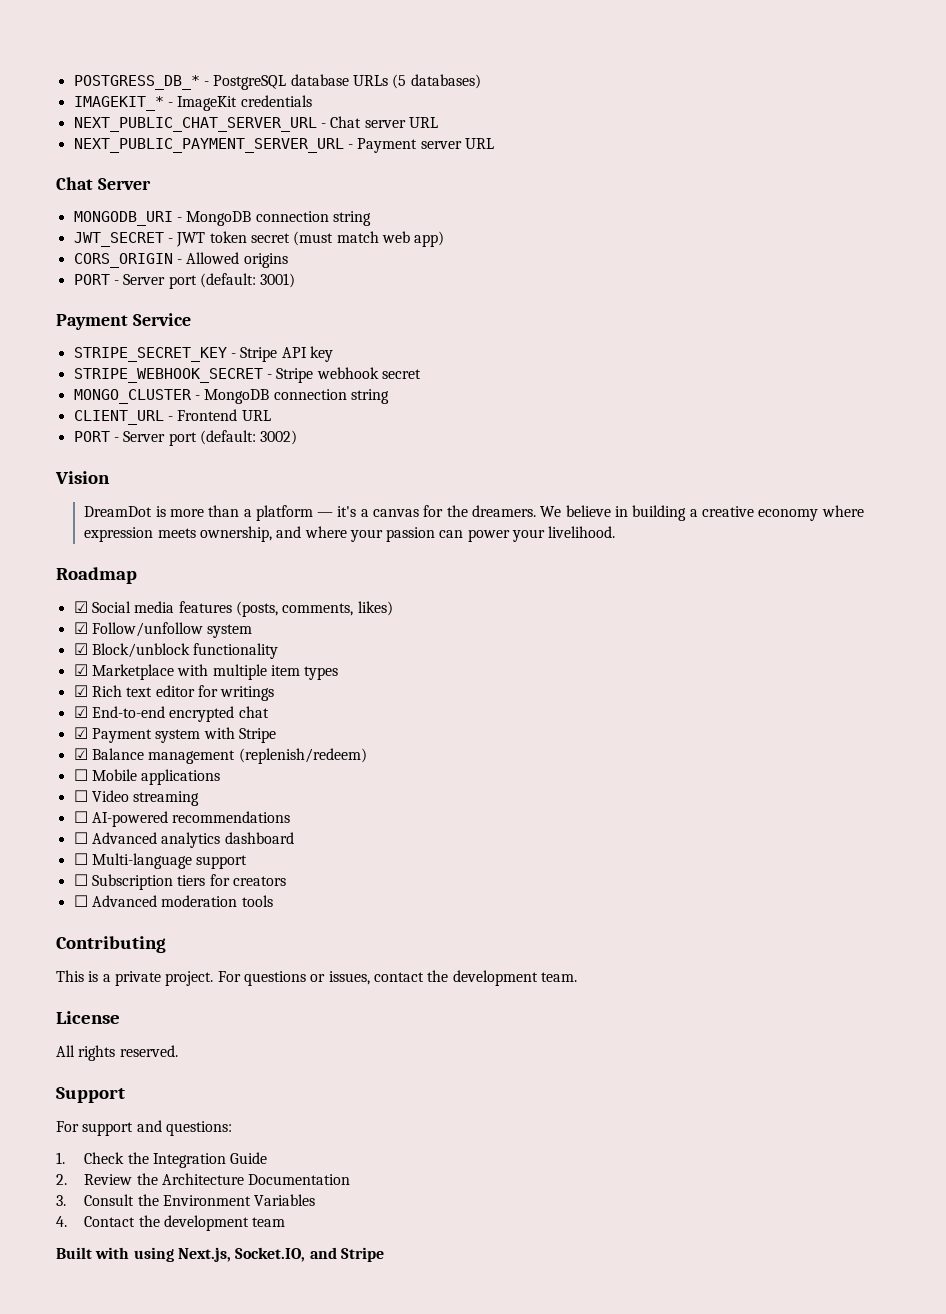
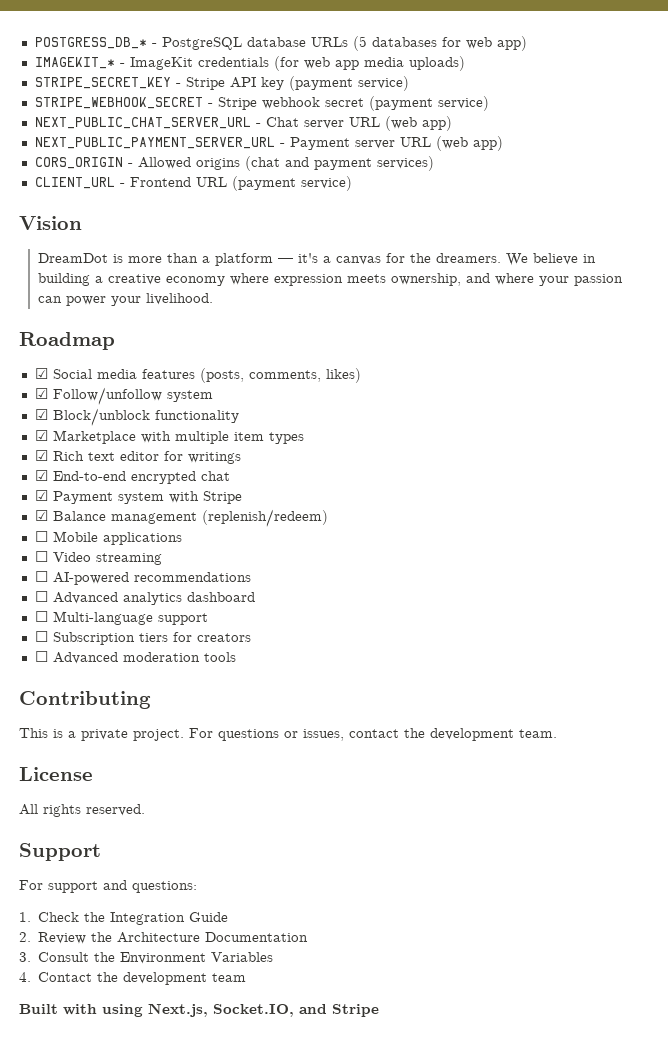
[410,74,481,89] databases) -> [371,36,527,51] databases for web app)
(312, 101) none -> [273,56,465,71] [34,76,409,91] [34,96,489,111] (for web app media uploads) // STRIPE_SECRET_KEY - Stripe API key (payment service) // STRIPE_WEBHOOK_SECRET - Stripe webhook secret (payment service)
(438, 122) none -> [384,116,452,131] (web app)
[56,177,151,190] [73,211,371,226] [73,231,410,247] // Chat Server // MONGODB_URI - MongoDB connection string // JWT_SECRET - JWT token secret (must match web -> [435,136,468,151] (web
[73,273,296,289] [56,313,191,330] [73,346,333,362] [73,367,421,383] [73,389,389,404] [73,409,271,425] [73,430,298,446] // PORT - Server port (default: 3001) // Payment Service // STRIPE_SECRET_KEY - Stripe API key // STRIPE_WEBHOOK_SECRET - Stripe webhook secret // MONGO_CLUSTER - MongoDB connection string // CLIENT_URL - Frontend URL // PORT - Server port (default: 3002) -> [244,156,434,171] [34,176,352,191] (chat and payment services) // CLIENT_URL - Frontend URL (payment service)

